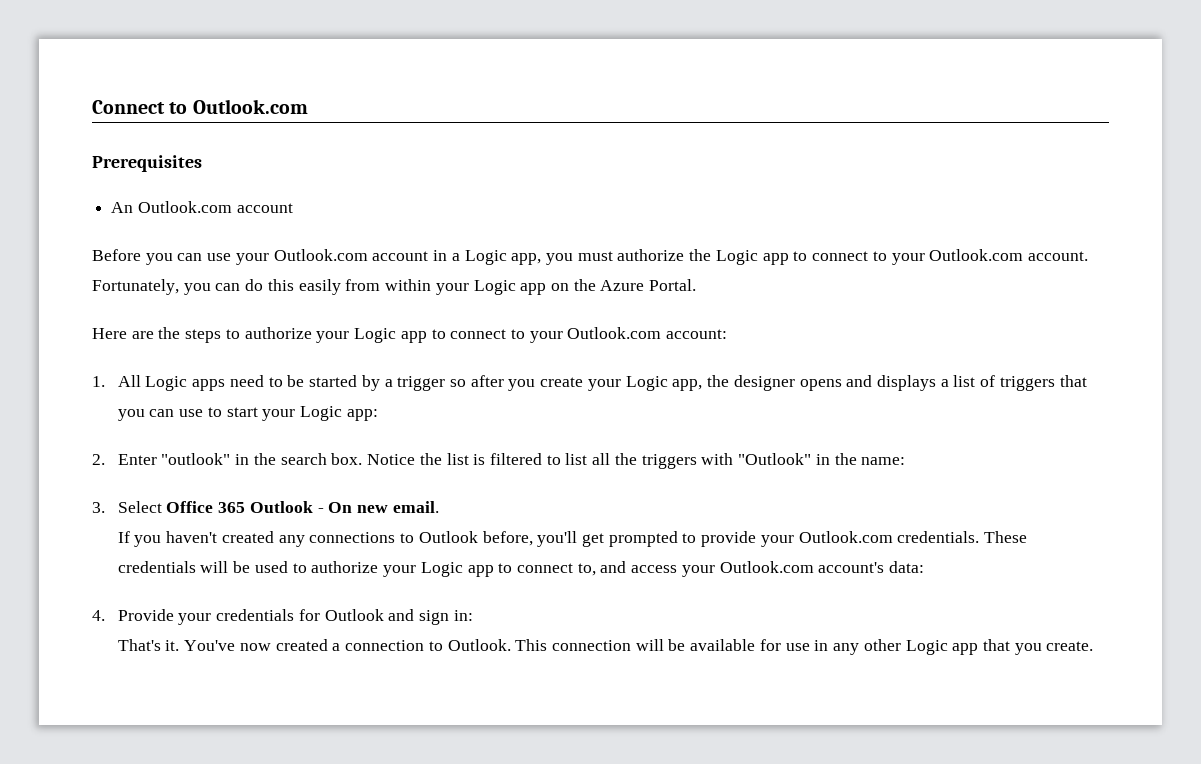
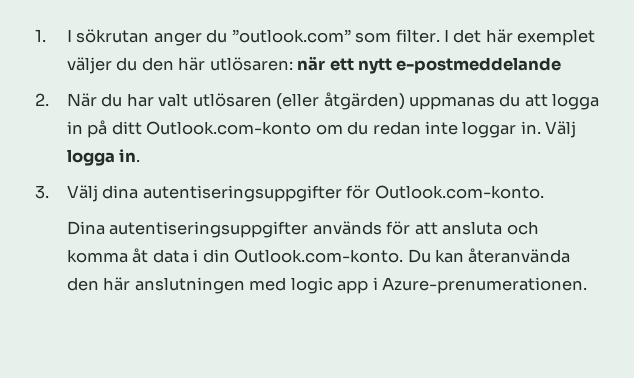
[92,99,308,114] [92,155,202,172] [111,201,293,213] [92,249,1088,265] [92,279,697,295] [92,327,728,343] [92,375,1087,391] [117,406,378,421] [92,453,906,469] [92,501,439,513] [117,531,1028,547] [117,561,925,577] [92,609,473,625] [117,639,1094,655] Connect to Outlook.com // Prerequisites // An Outlook.com account // Before you can use your Outlook.com account in a Logic app, you must authorize the Logic app to connect to your Outlook.com account. Fortunately, you can do this easily from within your Logic app on the Azure Portal. // Here are the steps to authorize your Logic app to connect to your Outlook.com account: // 1. All Logic apps need to be started by a trigger so after you create your Logic app, the designer opens and displays a list of triggers that you can use to start your Logic app: // 2. Enter "outlook" in the search box. Notice the list is filtered to list all the triggers with "Outlook" in the name: // 3. Select Office 365 Outlook - On new email. // If you haven't created any connections to Outlook before, you'll get prompted to provide your Outlook.com credentials. These credentials will be used to authorize your Logic app to connect to, and access your Outlook.com account's data: // 4. Provide your credentials for Outlook and sign in: // That's it. You've now created a connection to Outlook. This connection will be available for use in any other Logic app that you create. -> [35,29,596,46] [66,56,562,74] [35,92,600,110] [66,120,577,138] [66,149,141,166] [35,185,544,202] [66,221,539,238] [66,248,571,263] [66,277,588,294] 1. I sökrutan anger du ”outlook.com” som filter. I det här exemplet väljer du den här utlösaren: när ett nytt e-postmeddelande // 2. När du har valt utlösaren (eller åtgärden) uppmanas du att logga in på ditt Outlook.com-konto om du redan inte loggar in. Välj logga in. // 3. Välj dina autentiseringsuppgifter för Outlook.com-konto. // Dina autentiseringsuppgifter används för att ansluta och komma åt data i din Outlook.com-konto. Du kan återanvända den här anslutningen med logic app i Azure-prenumerationen.

